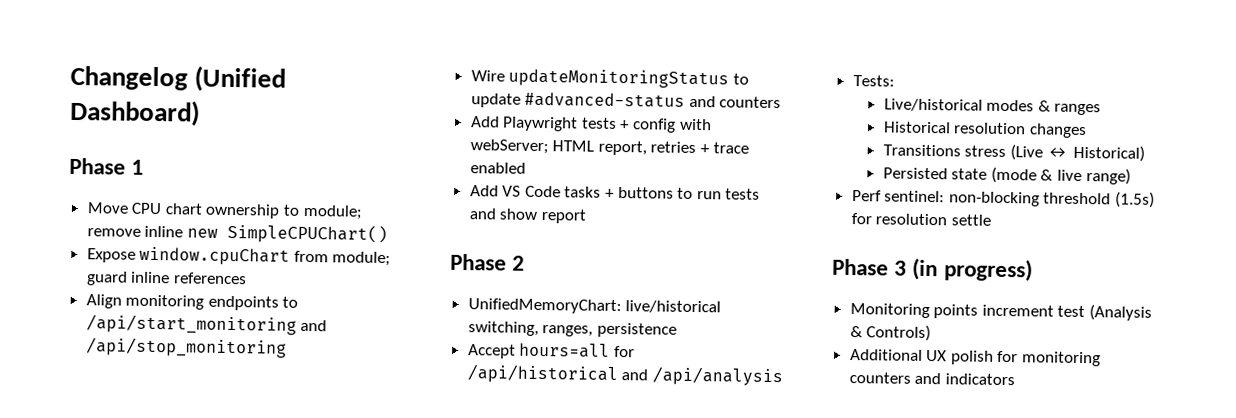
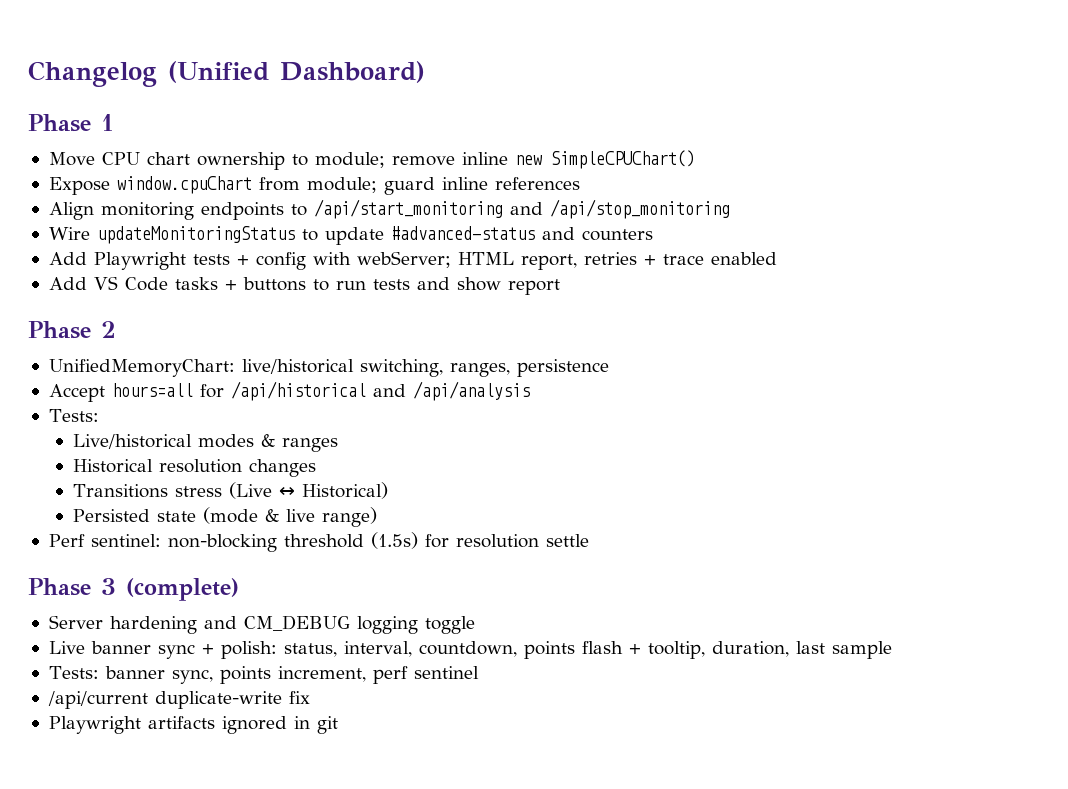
[912,257,1033,282] [849,303,1153,321] [849,324,932,342] [849,348,1102,367] [848,371,1015,386] (in progress) // Monitoring points increment test (Analysis & Controls) // Additional UX polish for monitoring counters and indicators -> [126,578,239,601] [48,615,475,634] [48,641,892,659] [48,666,479,684] [47,691,310,709] [48,716,338,734] (complete) // Server hardening and CM_DEBUG logging toggle // Live banner sync + polish: status, interval, countdown, points flash + tooltip, duration, last sample // Tests: banner sync, points increment, perf sentinel // /api/current duplicate-write fix // Playwright artifacts ignored in git

